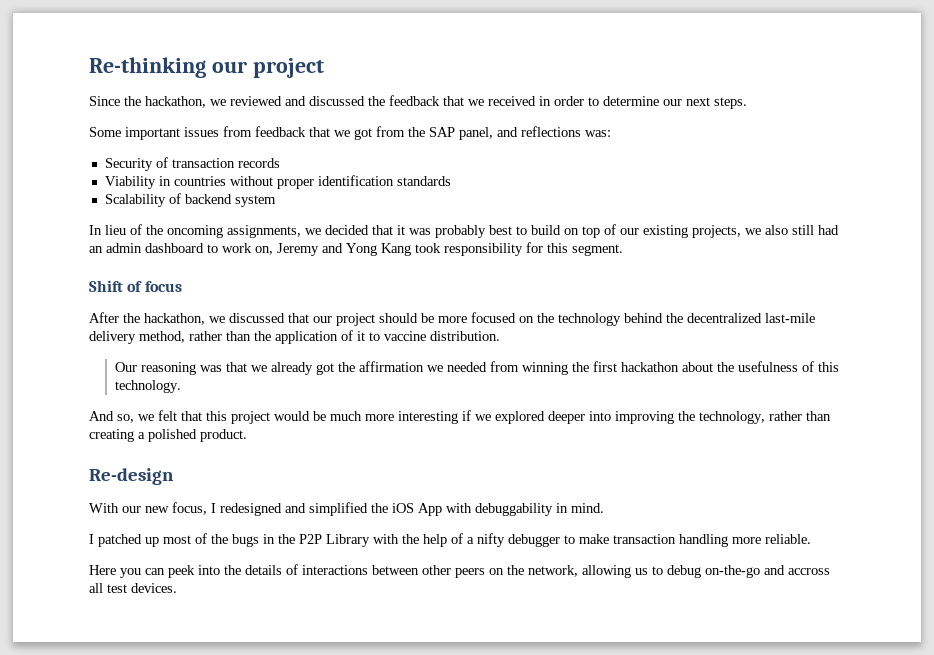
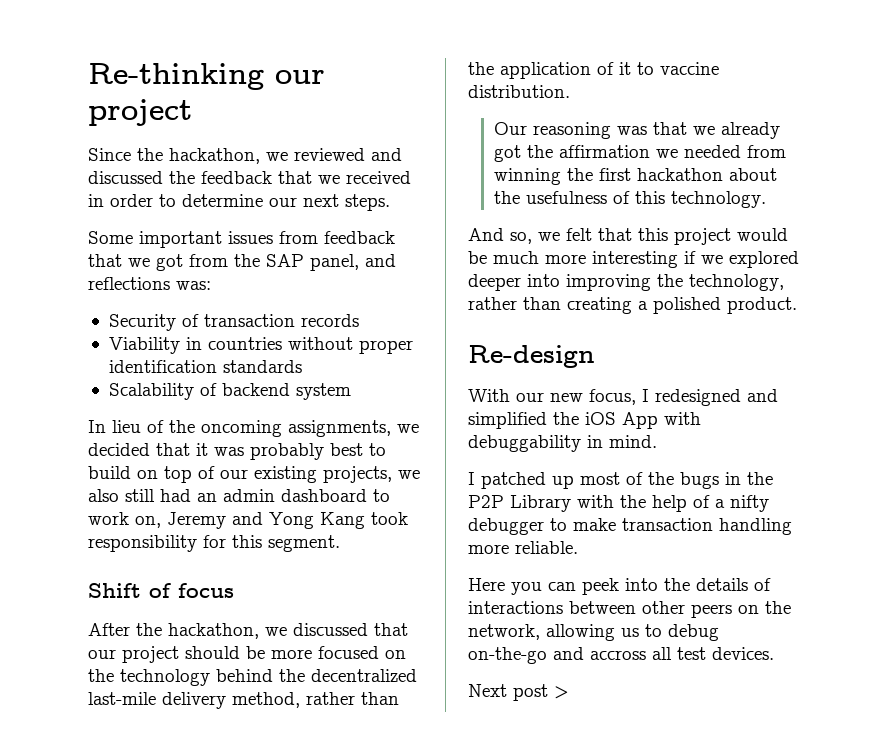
(177, 588) none -> [468,684,569,701] // Next post >

